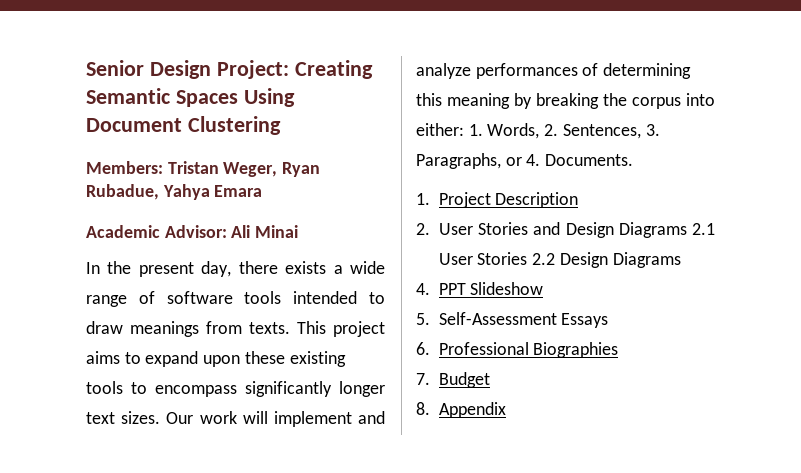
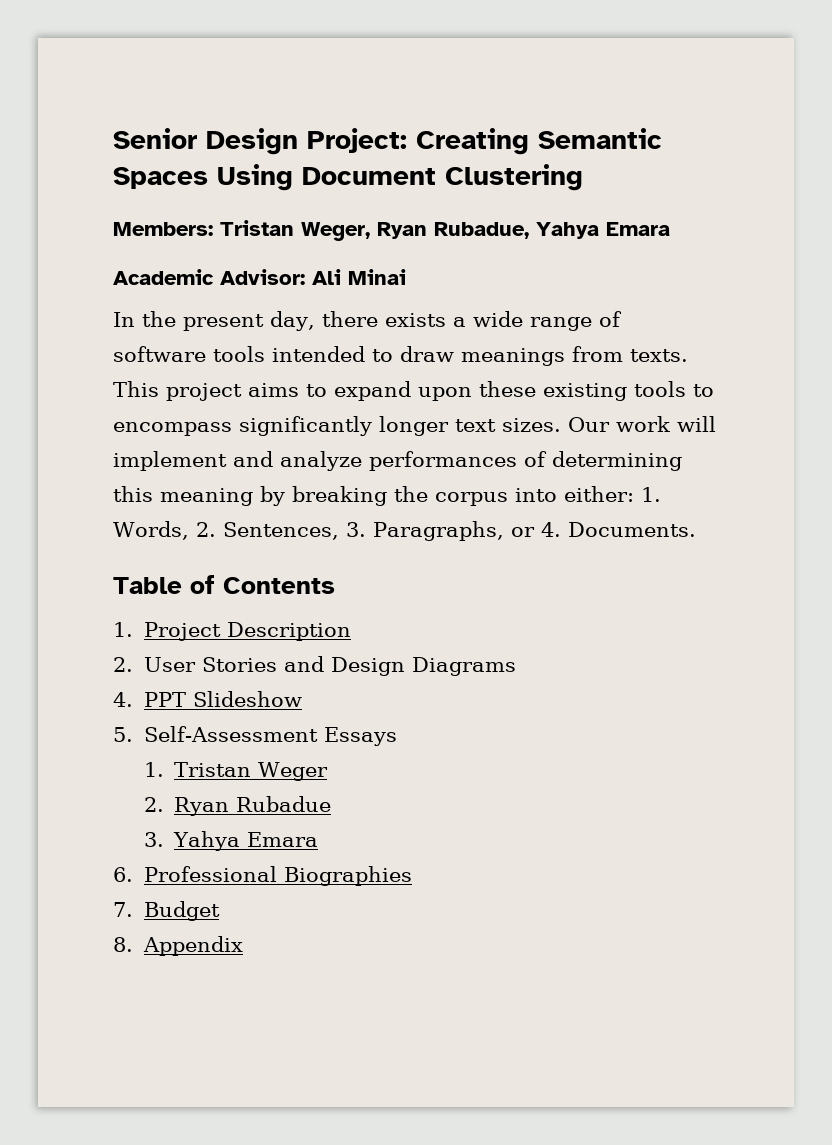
(634, 160) none -> [113,575,335,594] // Table of Contents
[692,223,715,235] [438,252,681,268] 2.1 User Stories 2.2 Design Diagrams -> (516, 666) none
(609, 320) none -> [143,762,329,781] [143,796,332,816] [143,831,319,851] // 1. Tristan Weger // 2. Ryan Rubadue // 3. Yahya Emara

